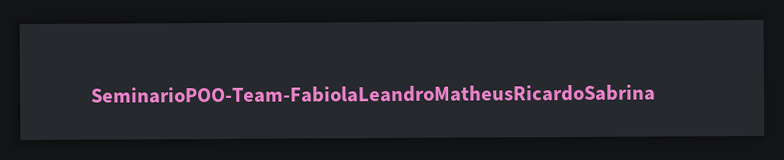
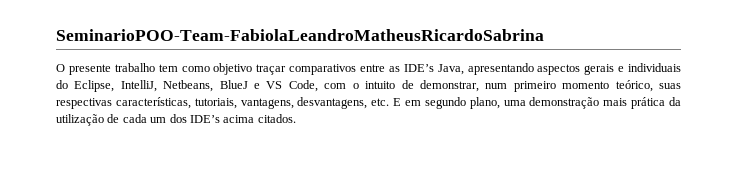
(656, 94) none -> [56,63,681,75] [56,80,682,92] [56,97,681,109] [56,114,296,126] // O presente trabalho tem como objetivo traçar comparativos entre as IDE’s Java, apresentando aspectos gerais e individuais do Eclipse, IntelliJ, Netbeans, BlueJ e VS Code, com o intuito de demonstrar, num primeiro momento teórico, suas respectivas características, tutoriais, vantagens, desvantagens, etc. E em segundo plano, uma demonstração mais prática da utilização de cada um dos IDE’s acima citados.

